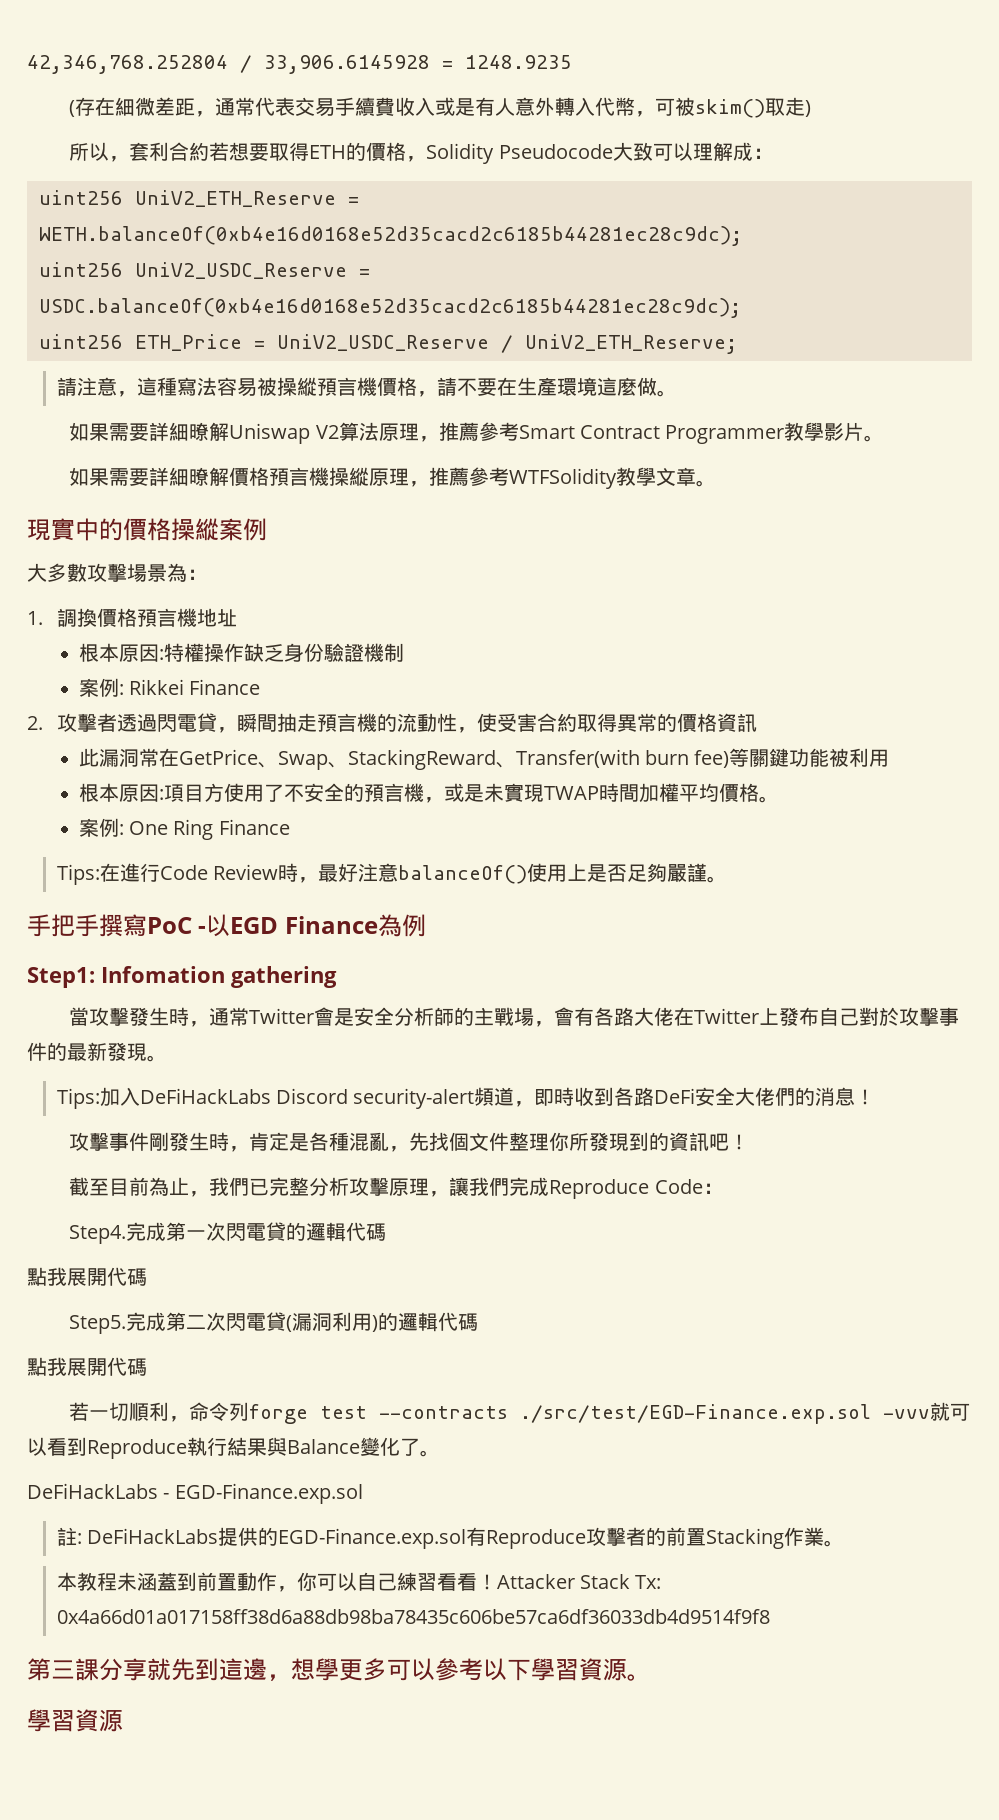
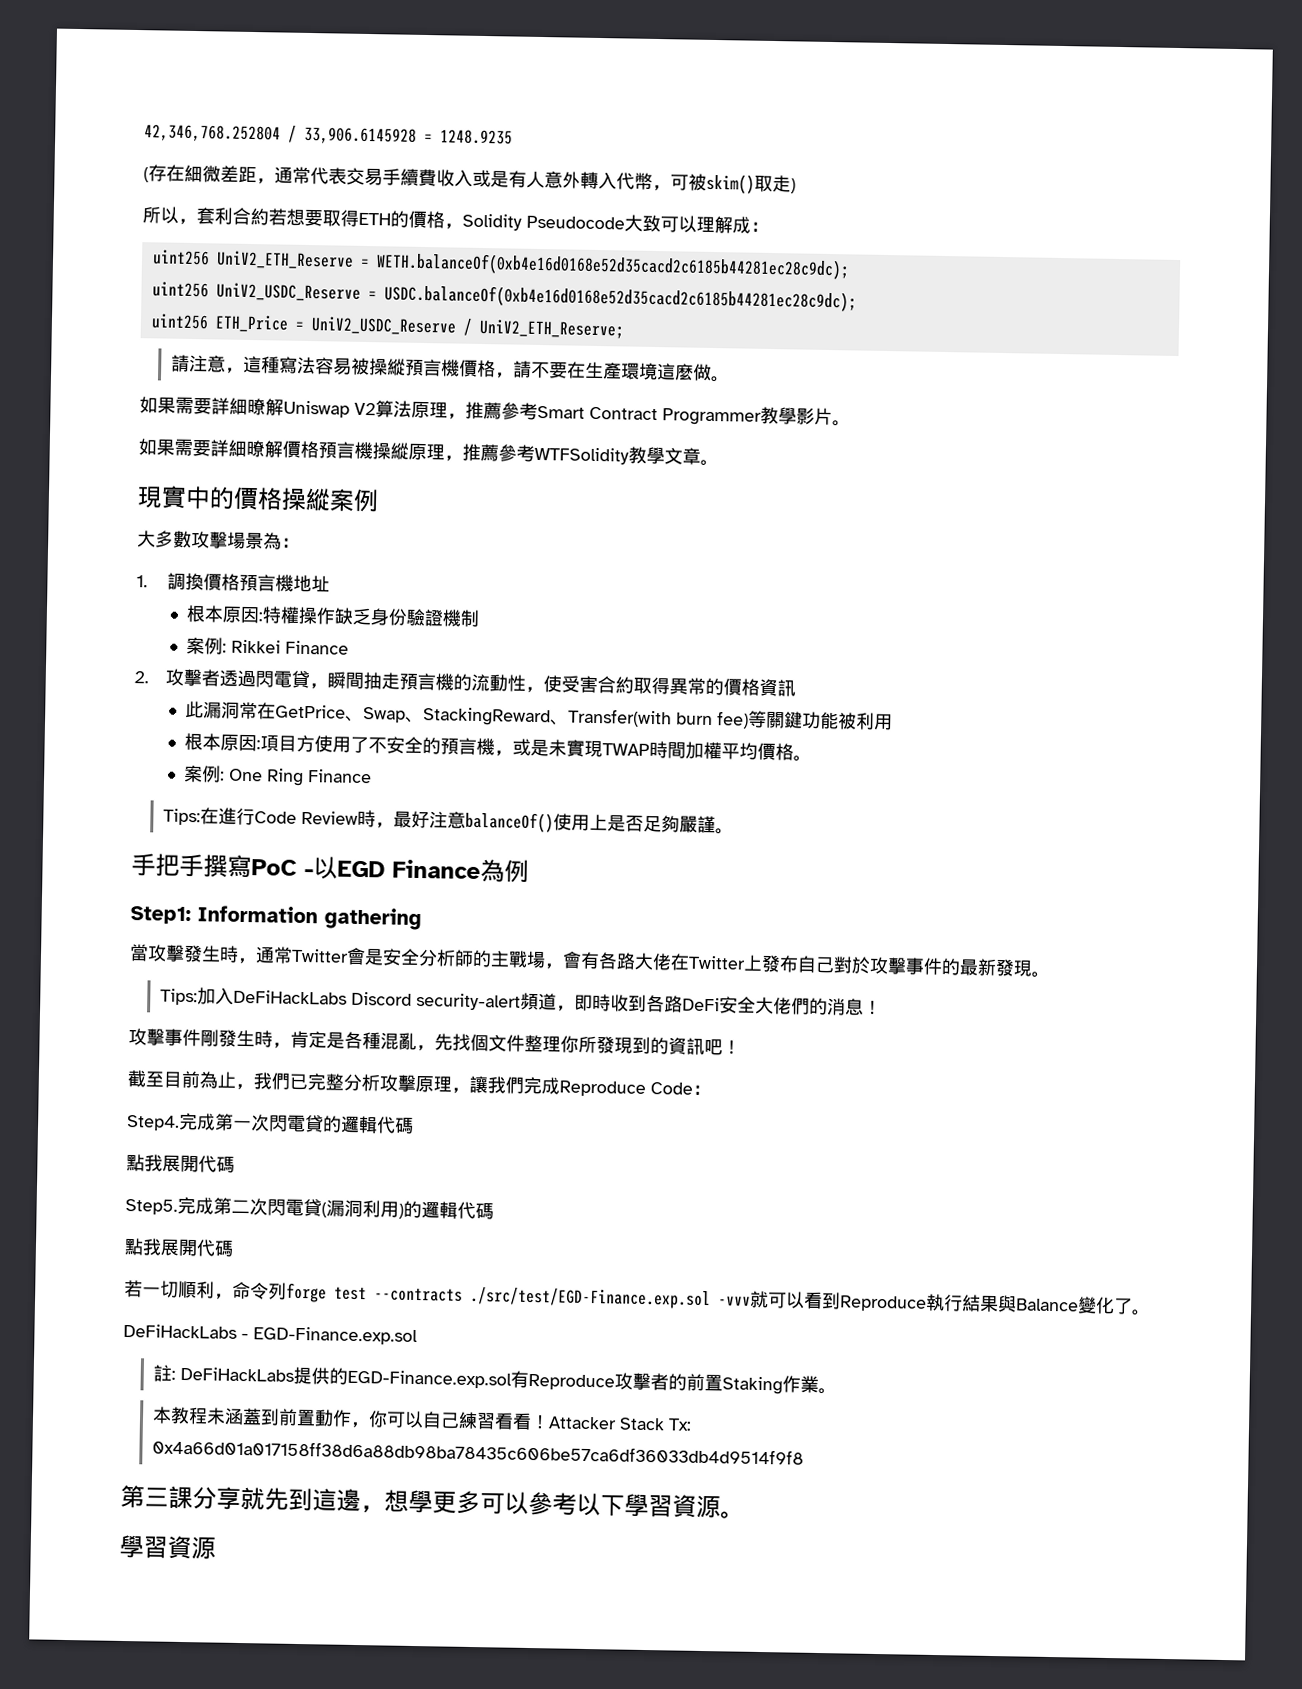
[101,966,225,983] Infomation -> [197,905,318,924] Information
[705,1528,784,1549] Stacking -> [722,1376,784,1395] Staking

